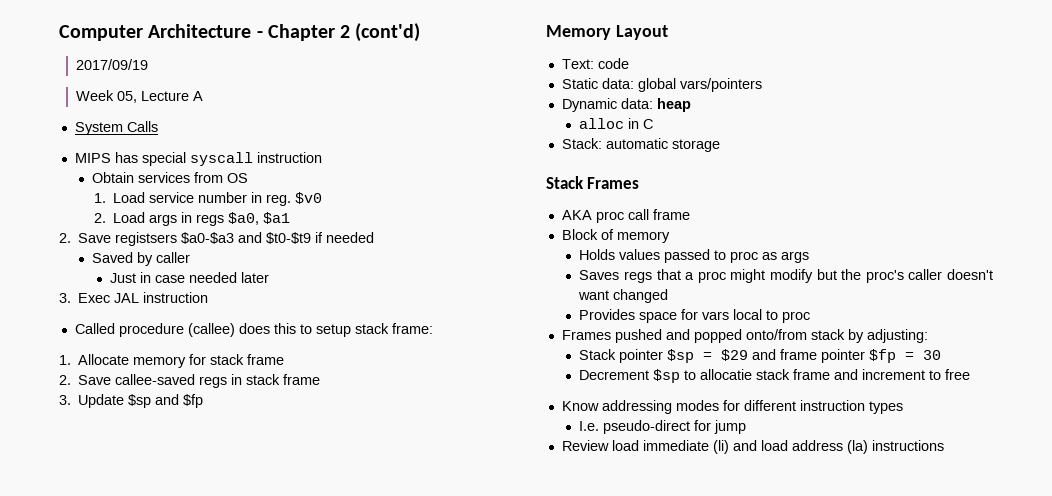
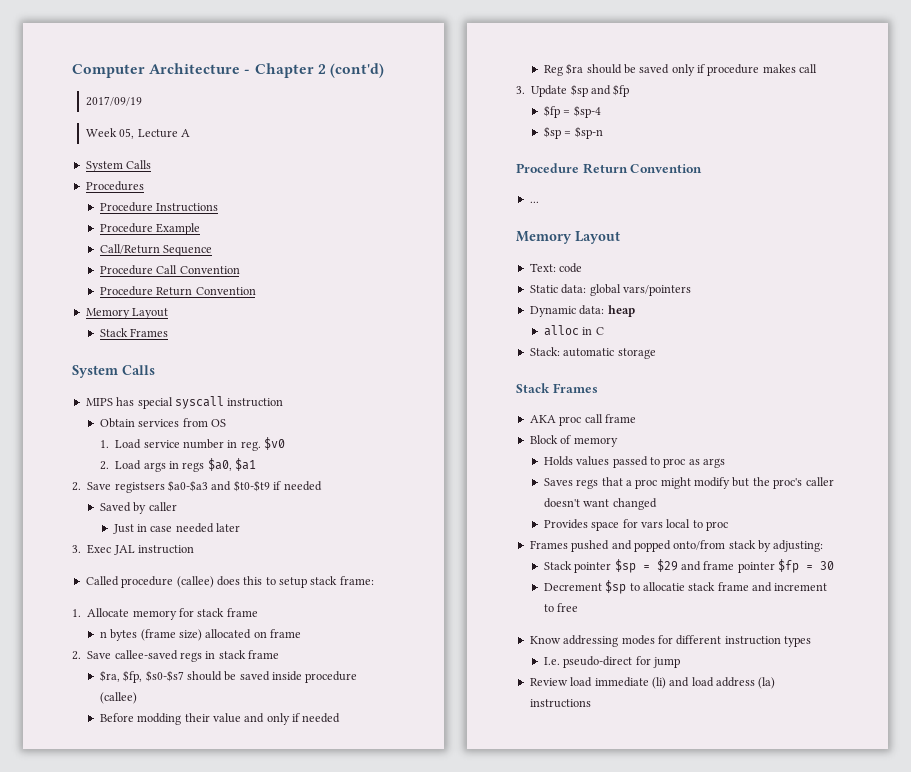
(158, 126) none -> [85,181,144,191] [99,202,219,212] [99,223,201,235] [99,244,213,256] [99,265,240,275] [99,286,256,296] [85,308,169,319] [99,328,169,337] [72,365,155,378] // Procedures // Procedure Instructions // Procedure Example // Call/Return Sequence // Procedure Call Convention // Procedure Return Convention // Memory Layout // Stack Frames // System Calls
(285, 359) none -> [99,629,301,641] // n bytes (frame size) allocated on frame
(321, 379) none -> [99,670,358,683] [99,692,137,704] [99,713,341,725] [543,63,818,76] // $ra, $fp, $s0-$s7 should be saved inside procedure (callee) // Before modding their value and only if needed // Reg $ra should be saved only if procedure makes call
(204, 401) none -> [543,105,601,118] [543,126,603,139] [516,163,703,174] [529,201,539,203] // $fp = $sp-4 // $sp = $sp-n // Procedure Return Convention // ...

